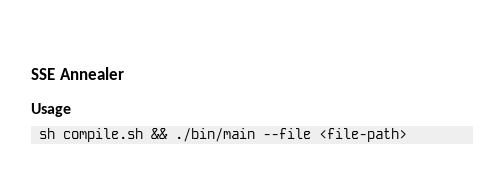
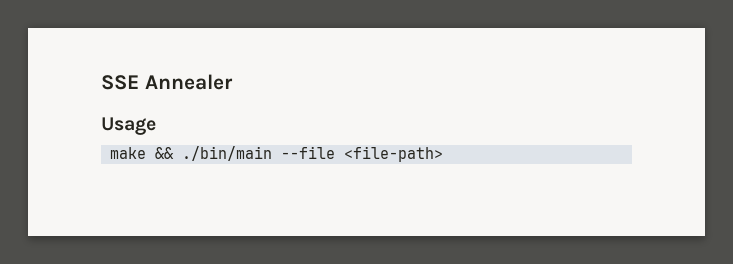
[38,128,143,142] sh compile.sh -> [109,147,146,159] make

